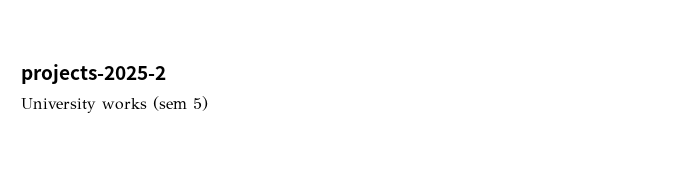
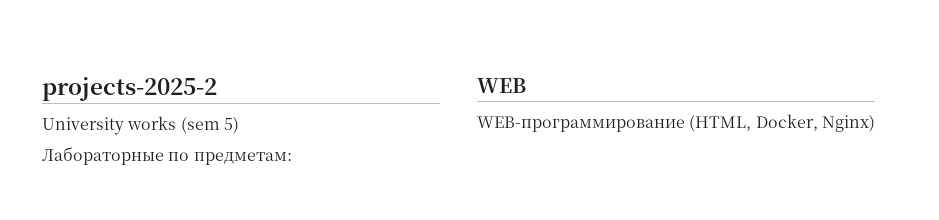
(208, 103) none -> [42,146,292,165] [477,78,526,93] [477,114,875,132] // Лабораторные по предметам: // WEB // WEB-программирование (HTML, Docker, Nginx)

